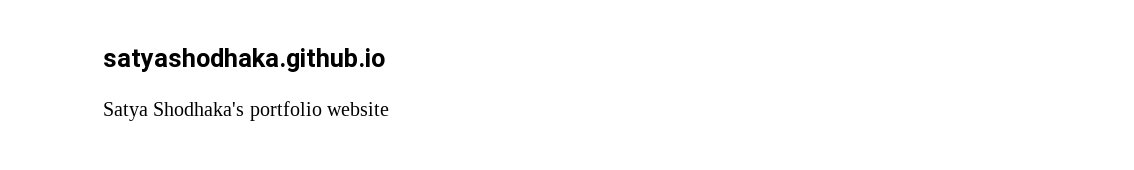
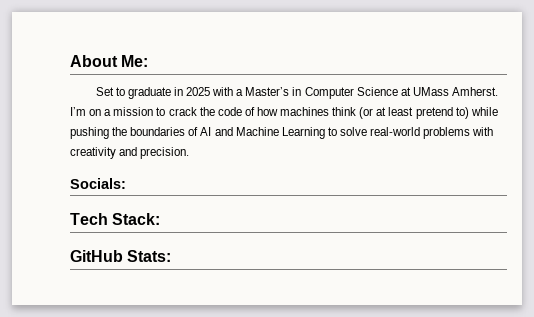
[103,48,385,72] [103,101,390,121] satyashodhaka.github.io // Satya Shodhaka's portfolio website -> [70,55,149,67] [95,87,498,99] [70,107,498,119] [70,127,494,139] [70,147,190,159] [70,178,126,189] [70,213,161,225] [70,250,172,262] About Me: // Set to graduate in 2025 with a Master’s in Computer Science at UMass Amherst. I’m on a mission to crack the code of how machines think (or at least pretend to) while pushing the boundaries of AI and Machine Learning to solve real-world problems with creativity and precision. // Socials: // Tech Stack: // GitHub Stats:

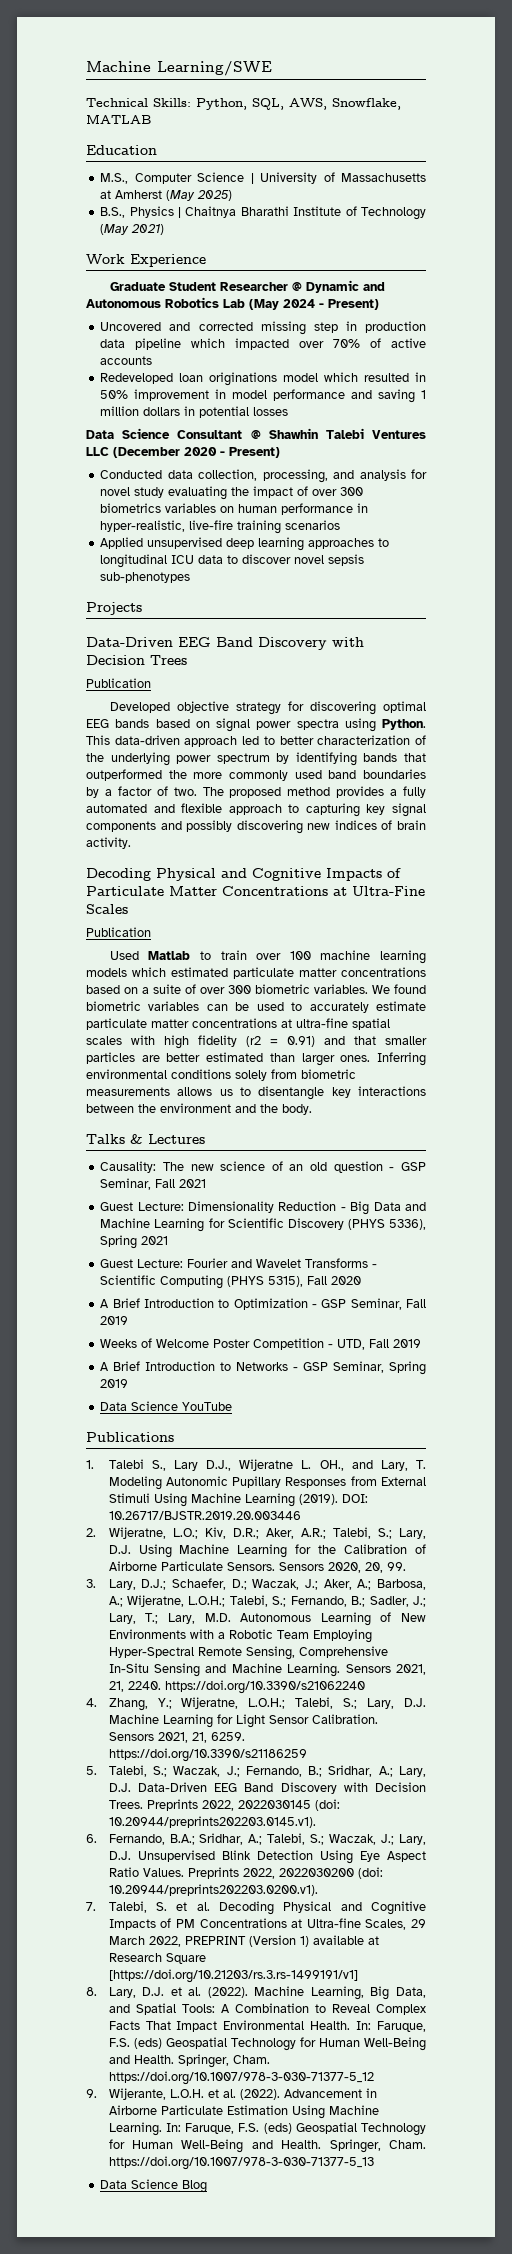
[70,55,149,67] [95,87,498,99] [70,107,498,119] [70,127,494,139] [70,147,190,159] [70,178,126,189] [70,213,161,225] [70,250,172,262] About Me: // Set to graduate in 2025 with a Master’s in Computer Science at UMass Amherst. I’m on a mission to crack the code of how machines think (or at least pretend to) while pushing the boundaries of AI and Machine Learning to solve real-world problems with creativity and precision. // Socials: // Tech Stack: // GitHub Stats: -> [86,61,272,76] [86,98,401,110] [86,114,151,124] [86,145,157,155] [100,172,426,184] [100,190,233,201] [100,206,426,220] [100,224,165,235] [86,254,206,267] [109,280,385,293] [86,297,379,310] [100,321,426,335] [100,338,426,350] [100,356,153,365] [100,372,426,386] [100,389,426,403] [100,406,289,418] [86,428,426,439] [86,447,280,458] [100,469,427,483] [100,486,364,500] [100,503,369,515] [100,520,341,534] [100,537,390,551] [100,554,365,568] [100,572,191,583] [86,602,142,615] [86,637,364,650] [86,655,187,665] [86,678,151,688] [109,701,426,715] [86,718,426,732] [86,735,427,747] [86,752,426,766] [86,769,426,781] [86,786,426,798] [86,803,426,817] [86,820,426,834] [86,837,131,849] [86,868,401,881] [86,886,425,896] [86,904,128,914] [86,927,151,937] [109,950,426,964] [86,967,426,979] [86,984,426,994] [86,1001,426,1013] [86,1018,390,1030] [86,1035,427,1049] [86,1052,427,1066] [86,1069,356,1081] [86,1086,426,1100] [86,1103,312,1115] [86,1134,205,1144] [100,1161,426,1173] [100,1178,207,1190] [100,1201,426,1215] [100,1218,426,1232] [100,1235,169,1249] [100,1258,378,1268] [100,1275,362,1289] [100,1298,426,1310] [100,1316,129,1325] [100,1338,422,1350] [100,1361,426,1375] [100,1379,129,1388] [100,1401,233,1411] [86,1432,174,1442] [86,1459,427,1471] [108,1476,426,1490] [108,1493,368,1507] [108,1511,301,1520] [86,1527,426,1539] [108,1544,426,1558] [108,1561,406,1573] [86,1578,426,1590] [108,1595,426,1607] [108,1612,426,1626] [108,1629,372,1643] [108,1646,388,1660] [108,1663,426,1677] [108,1680,365,1694] [86,1697,426,1711] [108,1714,378,1728] [108,1732,245,1743] [108,1748,307,1762] [86,1765,426,1777] [108,1782,426,1794] [108,1799,340,1811] [108,1816,316,1828] [86,1833,426,1845] [108,1850,426,1864] [108,1867,383,1879] [108,1884,318,1896] [86,1901,426,1915] [108,1918,426,1930] [108,1935,379,1947] [108,1953,206,1964] [108,1969,358,1983] [86,1986,426,2000] [108,2003,426,2015] [108,2020,426,2032] [108,2037,426,2051] [108,2054,270,2068] [108,2071,374,2085] [86,2088,377,2100] [108,2105,379,2119] [108,2122,426,2136] [108,2139,426,2153] [108,2156,374,2170] [100,2179,208,2193] Machine Learning/SWE // Technical Skills: Python, SQL, AWS, Snowflake, MATLAB // Education // M.S., Computer Science | University of Massachusetts at Amherst (May 2025) // B.S., Physics | Chaitnya Bharathi Institute of Technology (May 2021) // Work Experience // Graduate Student Researcher @ Dynamic and Autonomous Robotics Lab (May 2024 - Present) // Uncovered and corrected missing step in production data pipeline which impacted over 70% of active accounts // Redeveloped loan originations model which resulted in 50% improvement in model performance and saving 1 million dollars in potential losses // Data Science Consultant @ Shawhin Talebi Ventures LLC (December 2020 - Present) // Conducted data collection, processing, and analysis for novel study evaluating the impact of over 300 biometrics variables on human performance in hyper-realistic, live-fire training scenarios // Applied unsupervised deep learning approaches to longitudinal ICU data to discover novel sepsis sub-phenotypes // Projects // Data-Driven EEG Band Discovery with Decision Trees // Publication // Developed objective strategy for discovering optimal EEG bands based on signal power spectra using Python. This data-driven approach led to better characterization of the underlying power spectrum by identifying bands that outperformed the more commonly used band boundaries by a factor of two. The proposed method provides a fully automated and flexible approach to capturing key signal components and possibly discovering new indices of brain activity. // Decoding Physical and Cognitive Impacts of Particulate Matter Concentrations at Ultra-Fine Scales // Publication // Used Matlab to train over 100 machine learning models which estimated particulate matter concentrations based on a suite of over 300 biometric variables. We found biometric variables can be used to accurately estimate particulate matter concentrations at ultra-fine spatial scales with high fidelity (r2 = 0.91) and that smaller particles are better estimated than larger ones. Inferring environmental conditions solely from biometric measurements allows us to disentangle key interactions between the environment and the body. // Talks & Lectures // Causality: The new science of an old question - GSP Seminar, Fall 2021 // Guest Lecture: Dimensionality Reduction - Big Data and Machine Learning for Scientific Discovery (PHYS 5336), Spring 2021 // Guest Lecture: Fourier and Wavelet Transforms - Scientific Computing (PHYS 5315), Fall 2020 // A Brief Introduction to Optimization - GSP Seminar, Fall 2019 // Weeks of Welcome Poster Competition - UTD, Fall 2019 // A Brief Introduction to Networks - GSP Seminar, Spring 2019 // Data Science YouTube // Publications // 1. Talebi S., Lary D.J., Wijeratne L. OH., and Lary, T. Modeling Autonomic Pupillary Responses from External Stimuli Using Machine Learning (2019). DOI: 10.26717/BJSTR.2019.20.003446 // 2. Wijeratne, L.O.; Kiv, D.R.; Aker, A.R.; Talebi, S.; Lary, D.J. Using Machine Learning for the Calibration of Airborne Particulate Sensors. Sensors 2020, 20, 99. // 3. Lary, D.J.; Schaefer, D.; Waczak, J.; Aker, A.; Barbosa, A.; Wijeratne, L.O.H.; Talebi, S.; Fernando, B.; Sadler, J.; Lary, T.; Lary, M.D. Autonomous Learning of New Environments with a Robotic Team Employing Hyper-Spectral Remote Sensing, Comprehensive In-Situ Sensing and Machine Learning. Sensors 2021, 21, 2240. https://doi.org/10.3390/s21062240 // 4. Zhang, Y.; Wijeratne, L.O.H.; Talebi, S.; Lary, D.J. Machine Learning for Light Sensor Calibration. Sensors 2021, 21, 6259. https://doi.org/10.3390/s21186259 // 5. Talebi, S.; Waczak, J.; Fernando, B.; Sridhar, A.; Lary, D.J. Data-Driven EEG Band Discovery with Decision Trees. Preprints 2022, 2022030145 (doi: 10.20944/preprints202203.0145.v1). // 6. Fernando, B.A.; Sridhar, A.; Talebi, S.; Waczak, J.; Lary, D.J. Unsupervised Blink Detection Using Eye Aspect Ratio Values. Preprints 2022, 2022030200 (doi: 10.20944/preprints202203.0200.v1). // 7. Talebi, S. et al. Decoding Physical and Cognitive Impacts of PM Concentrations at Ultra-fine Scales, 29 March 2022, PREPRINT (Version 1) available at Research Square [https://doi.org/10.21203/rs.3.rs-1499191/v1] // 8. Lary, D.J. et al. (2022). Machine Learning, Big Data, and Spatial Tools: A Combination to Reveal Complex Facts That Impact Environmental Health. In: Faruque, F.S. (eds) Geospatial Technology for Human Well-Being and Health. Springer, Cham. https://doi.org/10.1007/978-3-030-71377-5_12 // 9. Wijerante, L.O.H. et al. (2022). Advancement in Airborne Particulate Estimation Using Machine Learning. In: Faruque, F.S. (eds) Geospatial Technology for Human Well-Being and Health. Springer, Cham. https://doi.org/10.1007/978-3-030-71377-5_13 // Data Science Blog

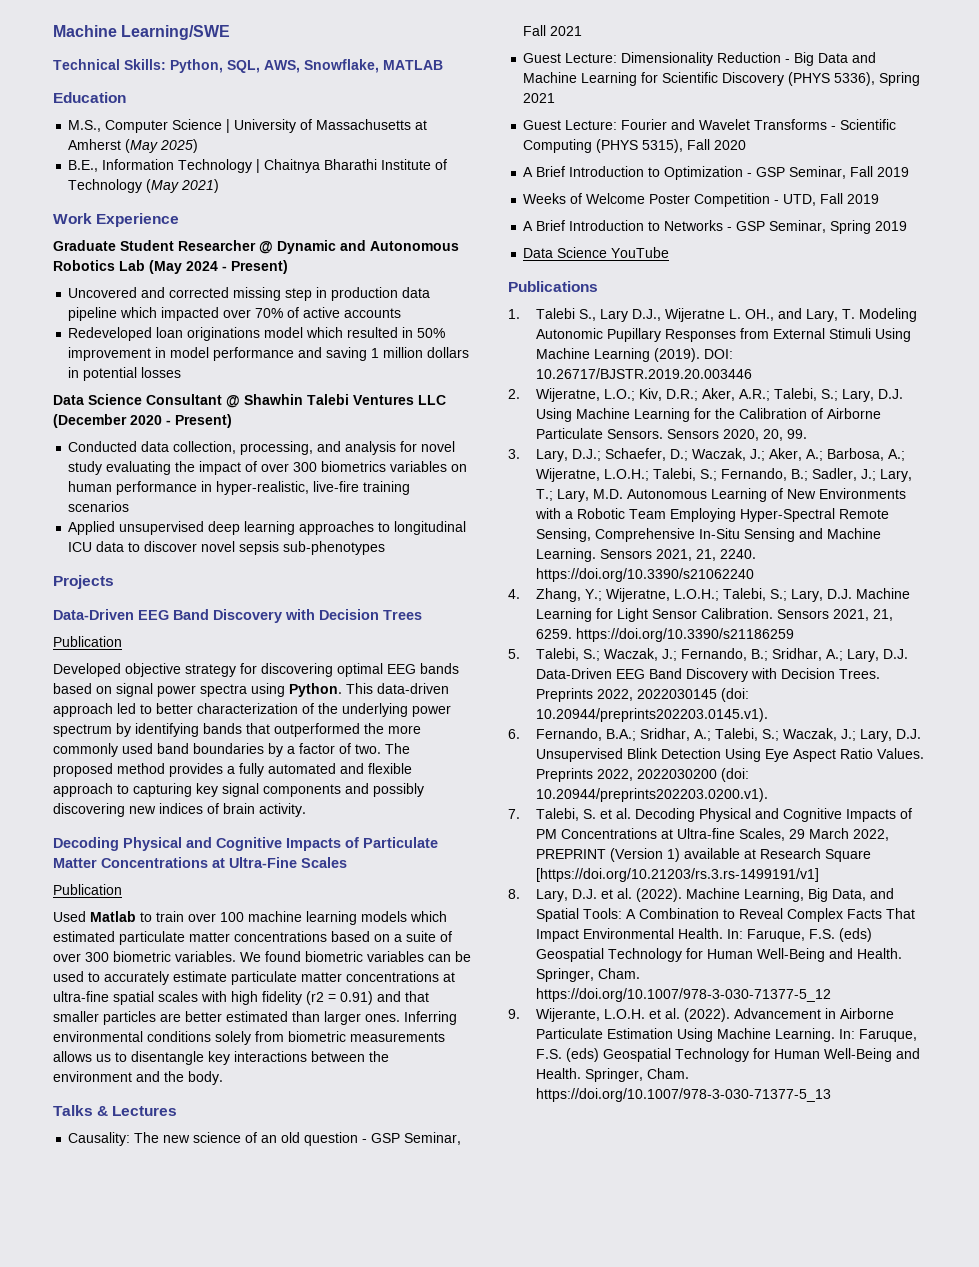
[100,206,174,218] B.S., Physics -> [68,159,253,173] B.E., Information Technology
[100,2179,208,2193] // Data Science Blog -> (831, 1095) none

